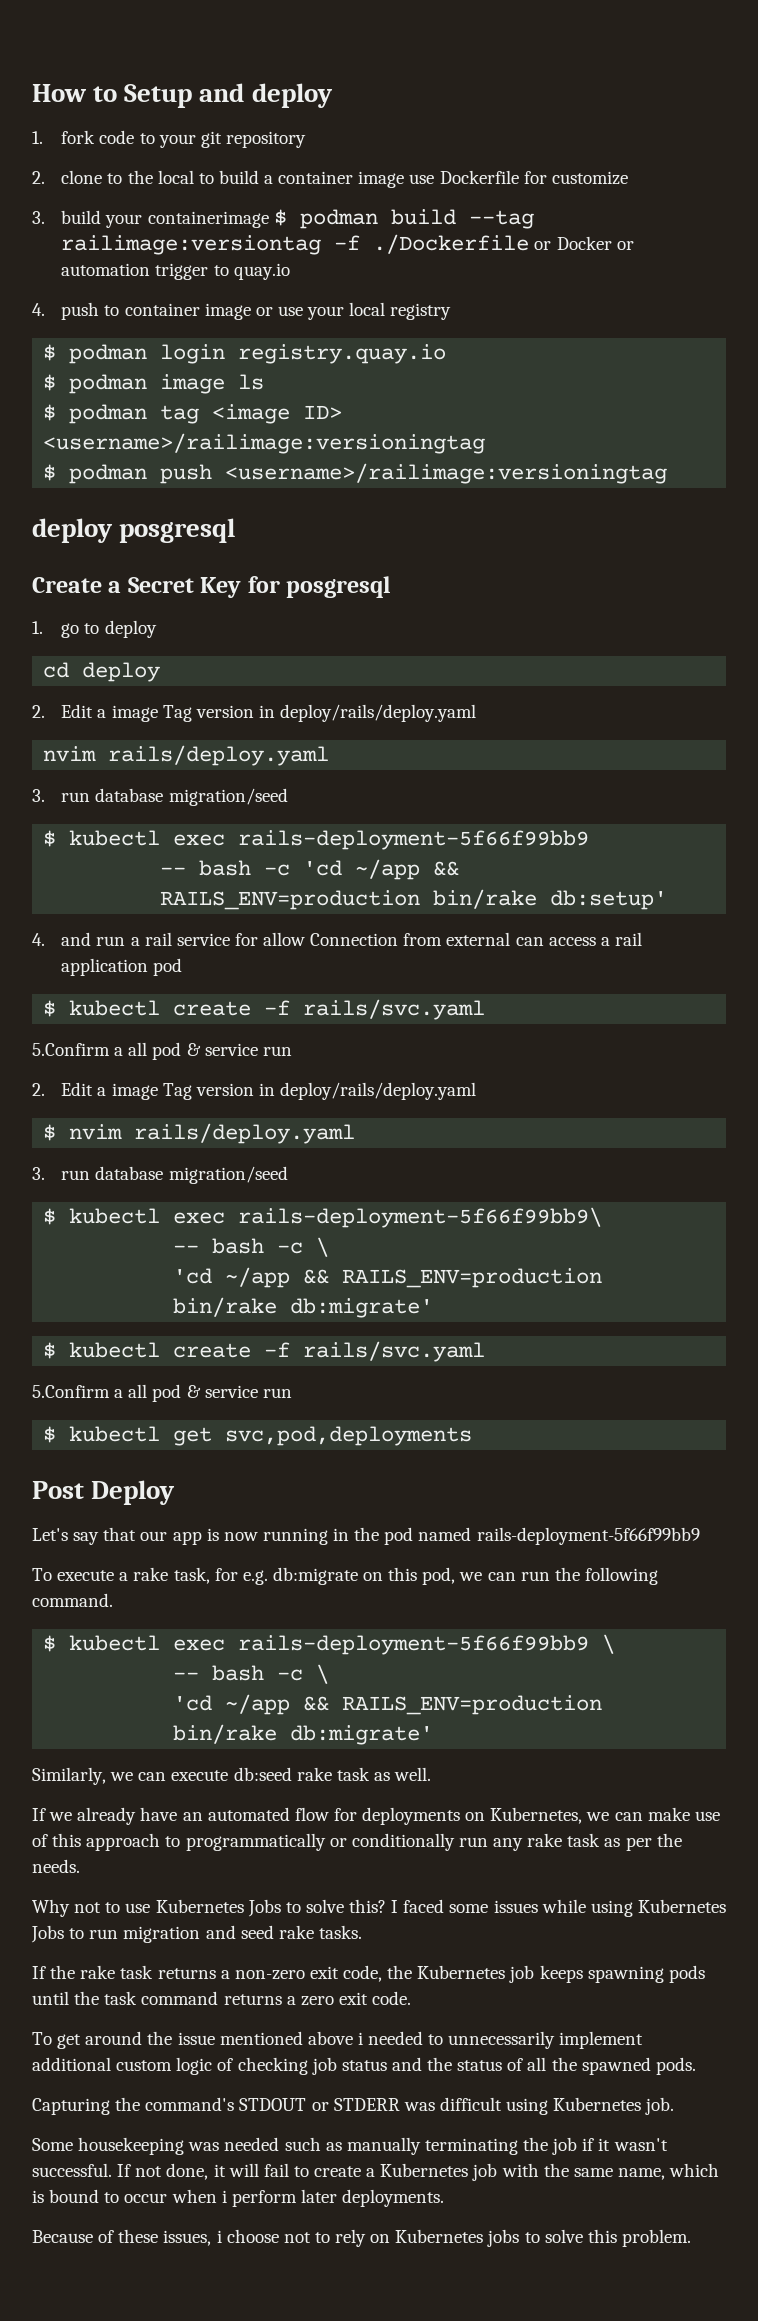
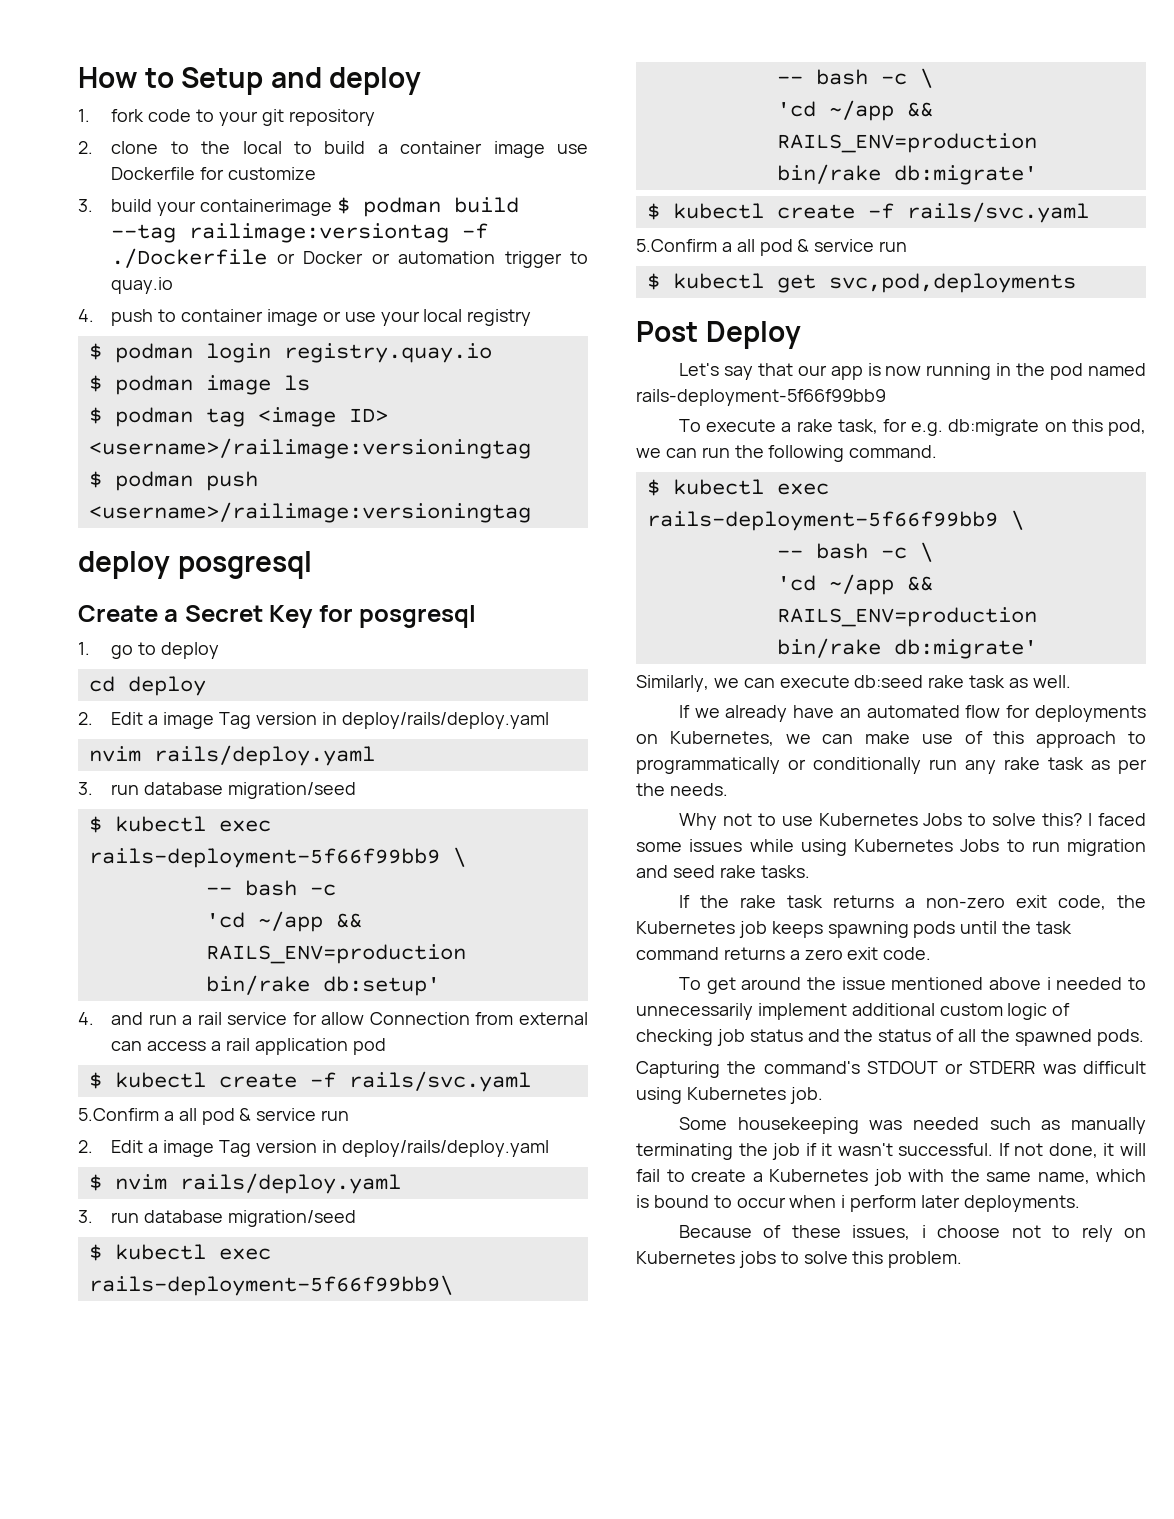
[160,860,291,876] // -- bash -c -> [452,847,466,867] [205,880,336,896] \ // -- bash -c //

